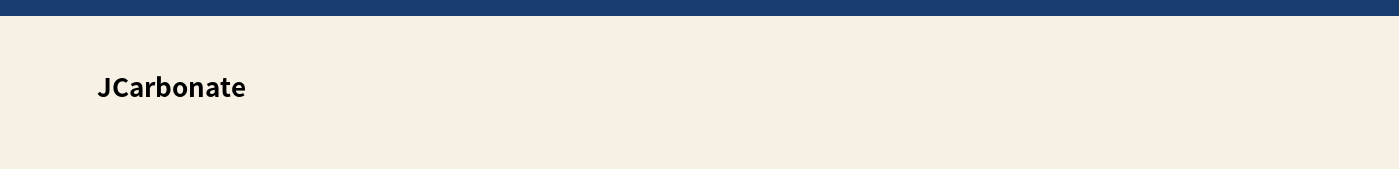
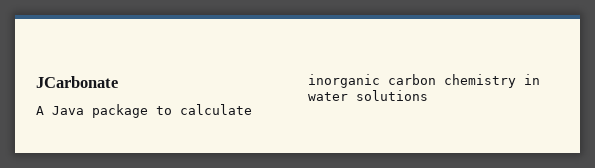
(246, 86) none -> [36,104,252,118] [308,74,540,88] [308,90,428,101] // A Java package to calculate inorganic carbon chemistry in water solutions

